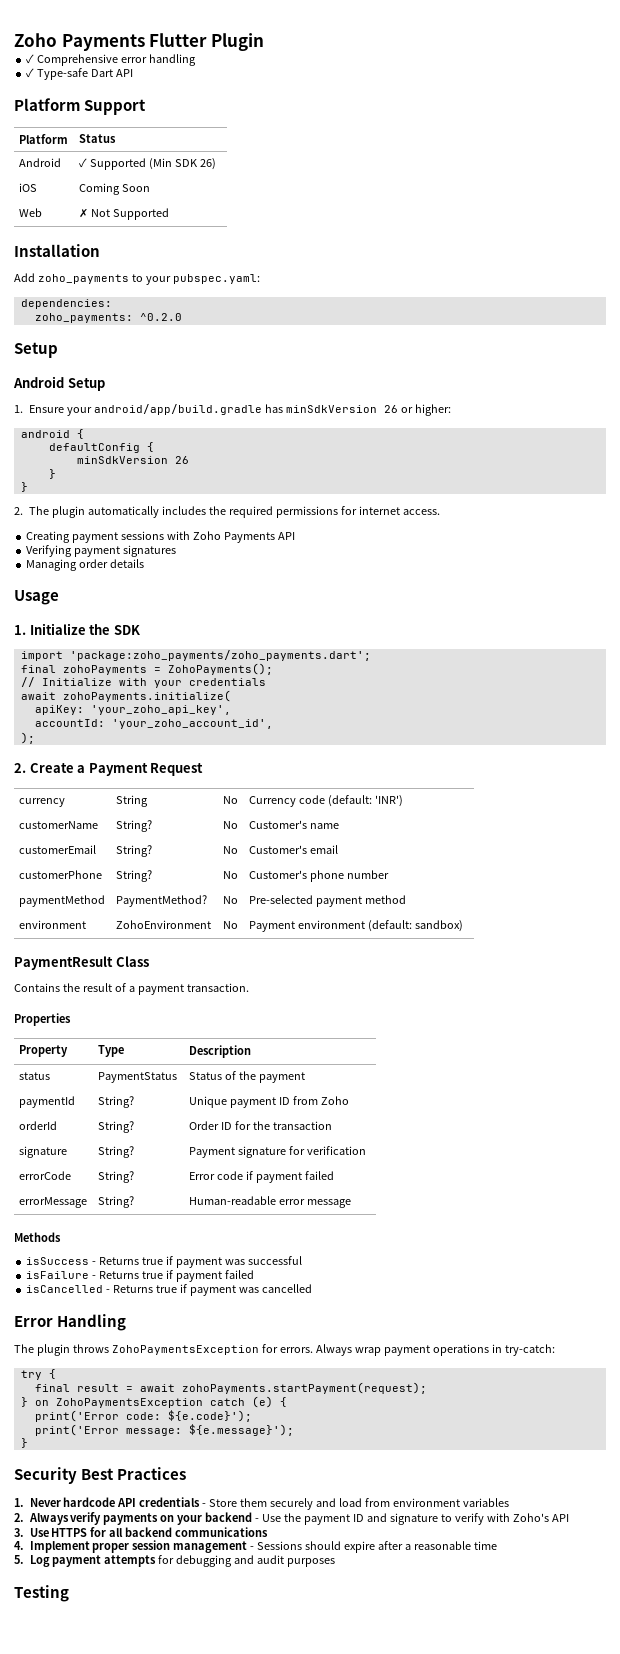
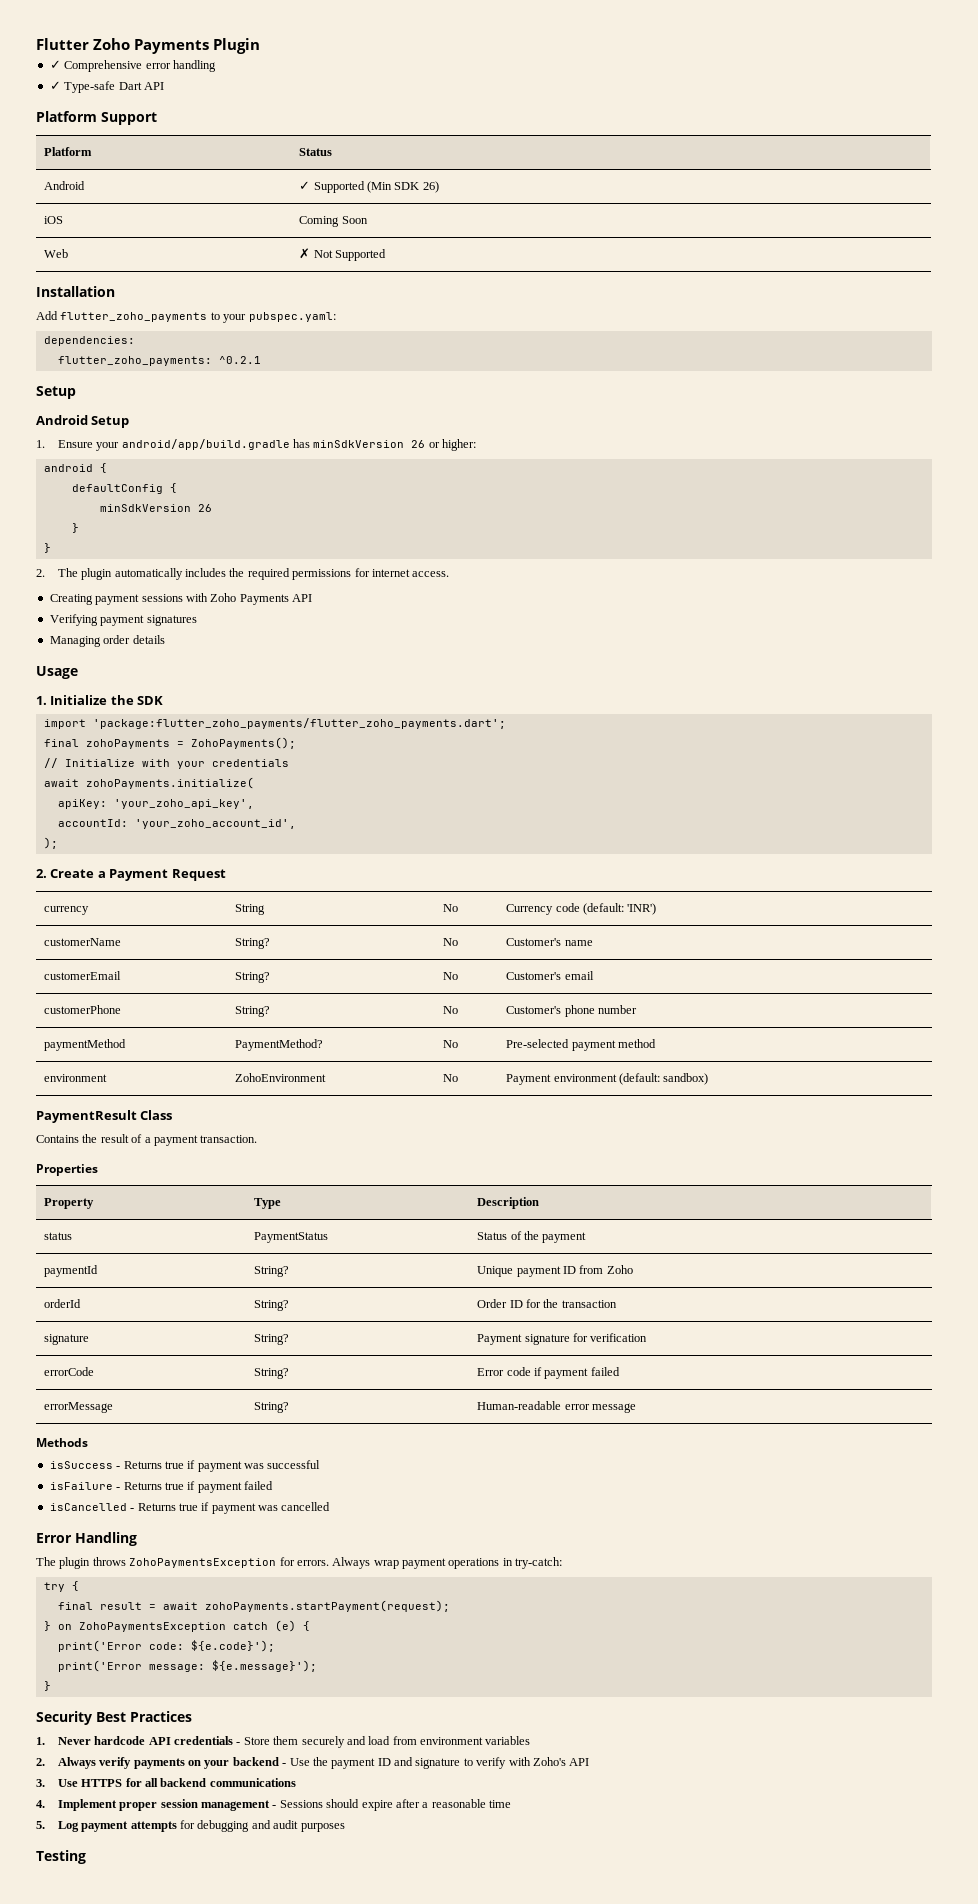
[14,33,208,51] Zoho Payments Flutter -> [36,38,209,54] Flutter Zoho Payments
[37,274,129,284] zoho_payments -> [60,312,208,322] flutter_zoho_payments
[34,313,182,323] zoho_payments: ^0.2.0 -> [57,356,261,366] flutter_zoho_payments: ^0.2.1
[69,650,371,661] 'package:zoho_payments/zoho_payments.dart'; -> [92,718,506,729] 'package:flutter_zoho_payments/flutter_zoho_payments.dart';

